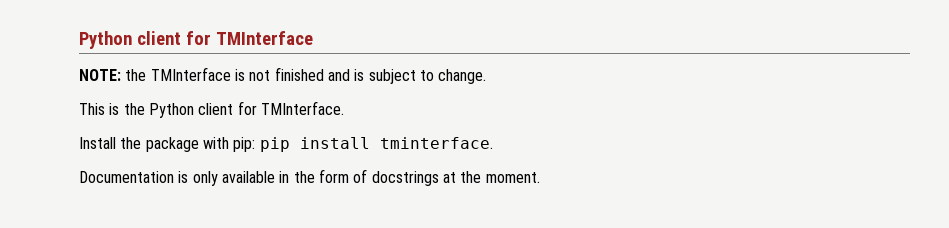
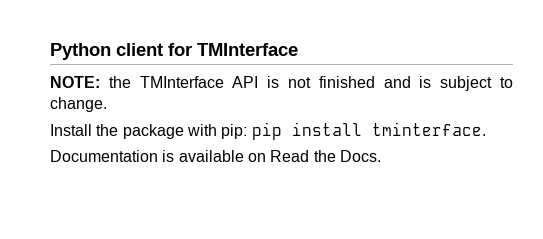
(231, 74) none -> [232,76,259,88] API
[79,101,344,118] // This is the Python client for TMInterface. -> (107, 104) none
[192,169,540,186] only available in the form of docstrings at the moment. -> [178,150,381,162] available on Read the Docs.

